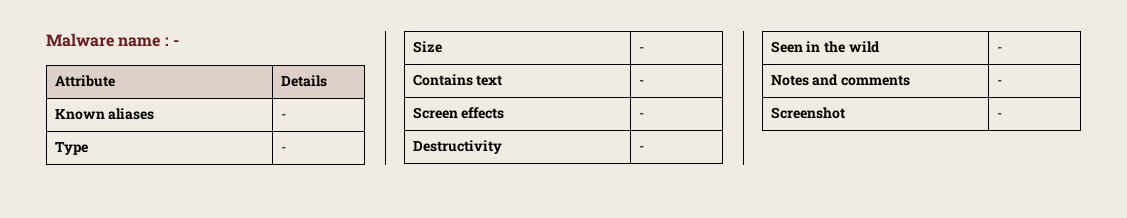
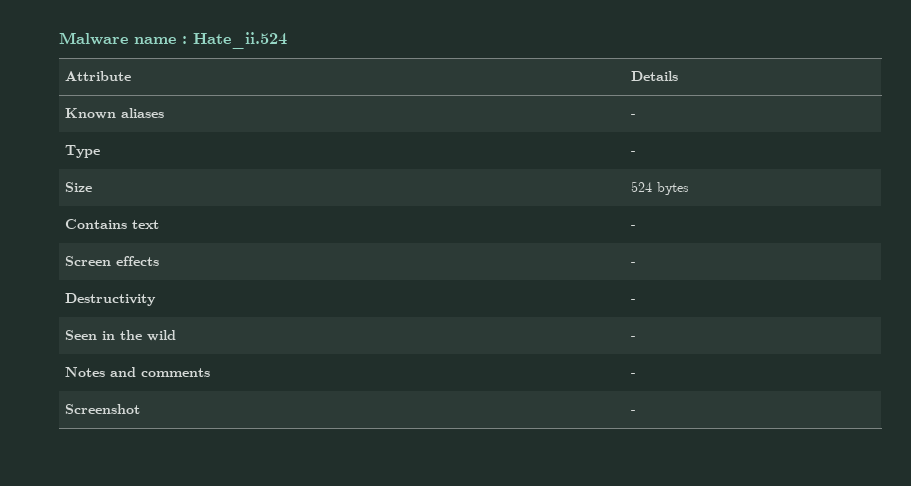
[172,40,179,46] - -> [193,32,287,49] Hate_ii.524
[638,47,644,52] - -> [631,181,690,195] 524 bytes

